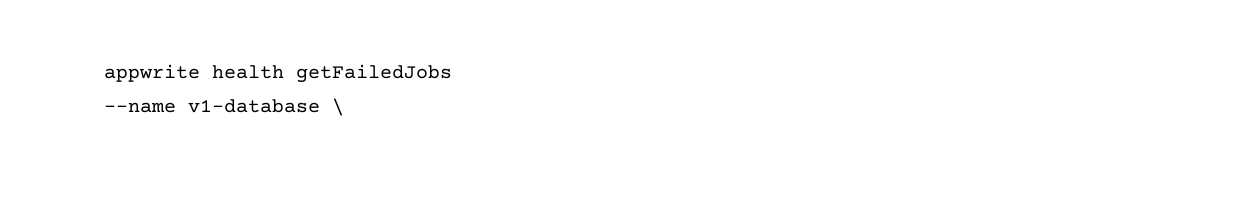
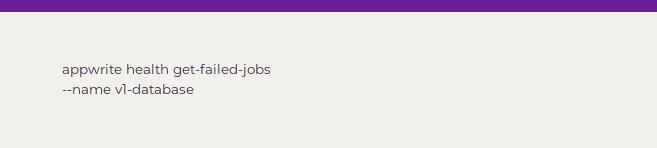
[296,64,452,83] getFailedJobs -> [173,64,271,77] get-failed-jobs
[332,98,344,116] \ -> (194, 89) none

